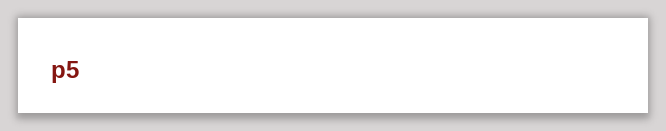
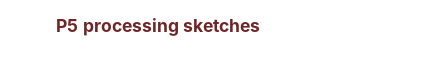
[51,61,79,83] p5 -> [56,18,261,36] P5 processing sketches

